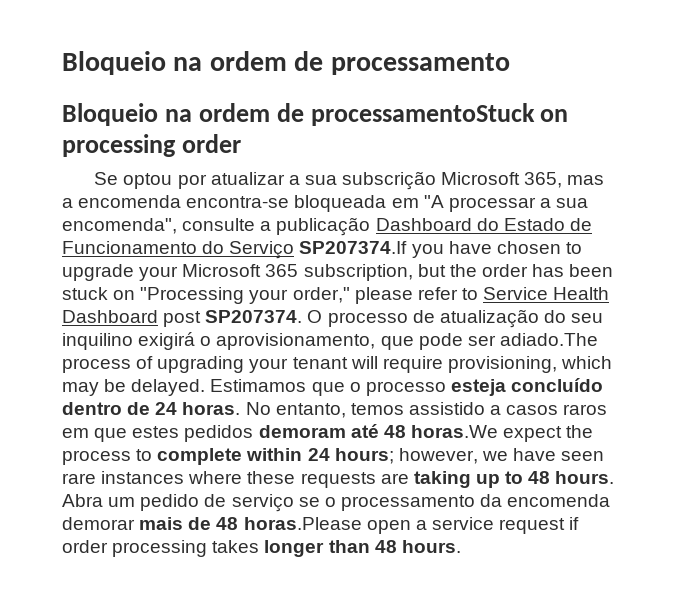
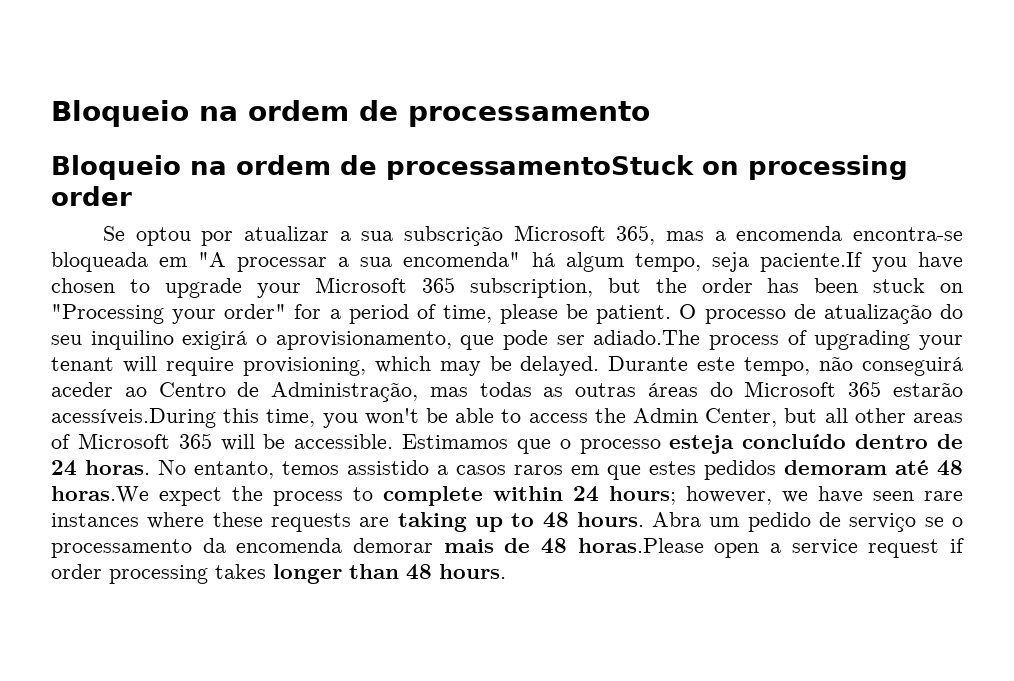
[62,217,592,236] [62,241,408,259] encomenda", consulte a publicação Dashboard do Estado de Funcionamento do Serviço SP207374.If -> [403,252,862,272] encomenda" há algum tempo, seja paciente.If
[292,287,610,304] [62,310,303,327] order," please refer to Service Health Dashboard post SP207374. -> [224,304,672,324] order" for a period of time, please be patient.
(206, 387) none -> [608,356,963,376] [51,381,963,402] [51,408,964,428] [51,433,394,451] Durante este tempo, não conseguirá aceder ao Centro de Administração, mas todas as outras áreas do Microsoft 365 estarão acessíveis.During this time, you won't be able to access the Admin Center, but all other areas of Microsoft 365 will be accessible.

